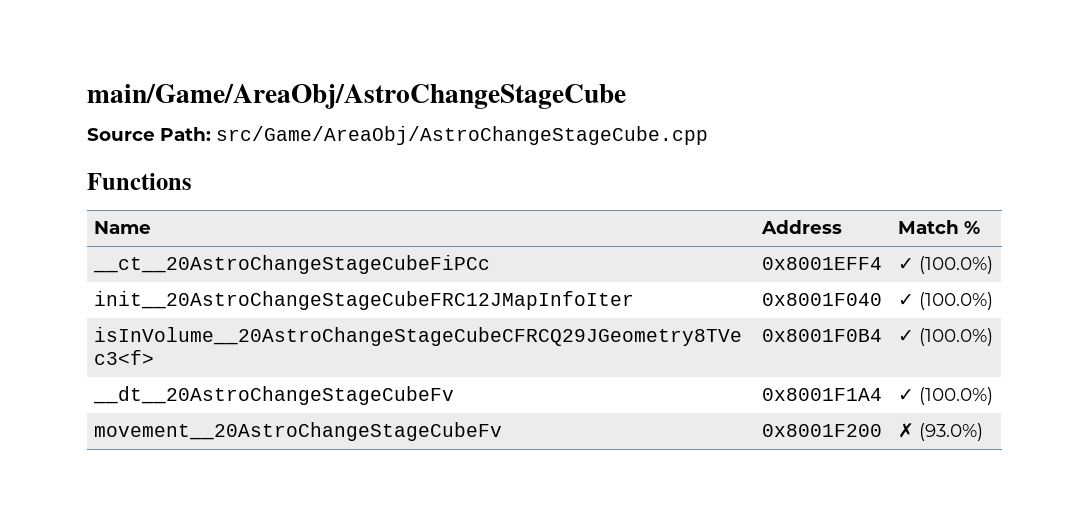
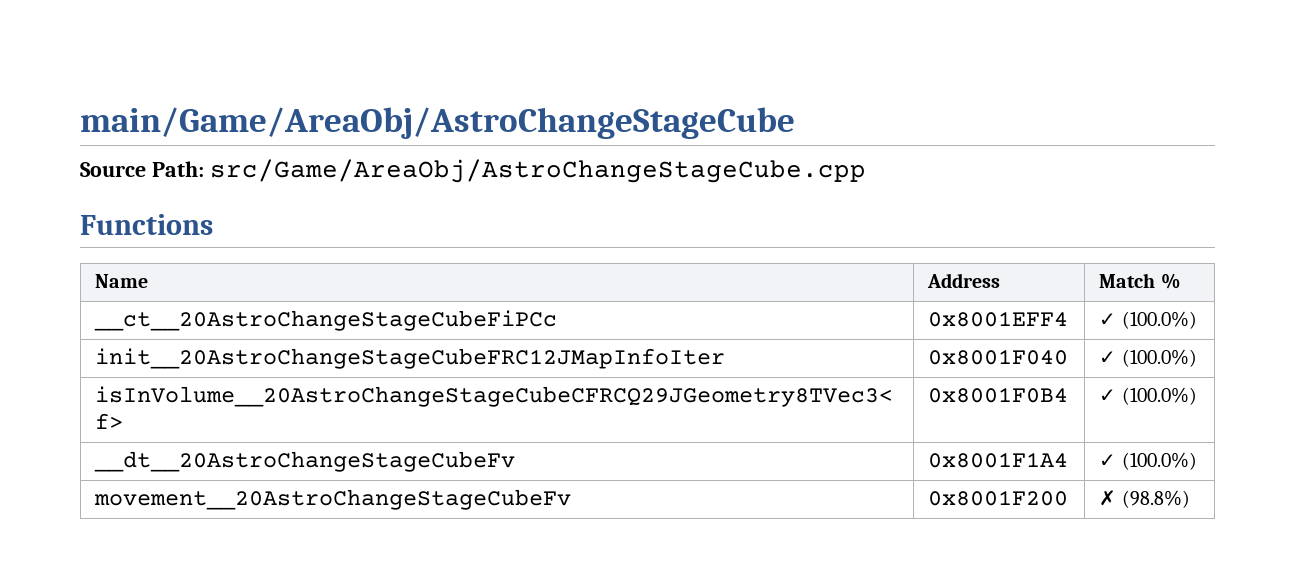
[919,423,984,441] (93.0%) -> [1121,490,1190,508] (98.8%)

